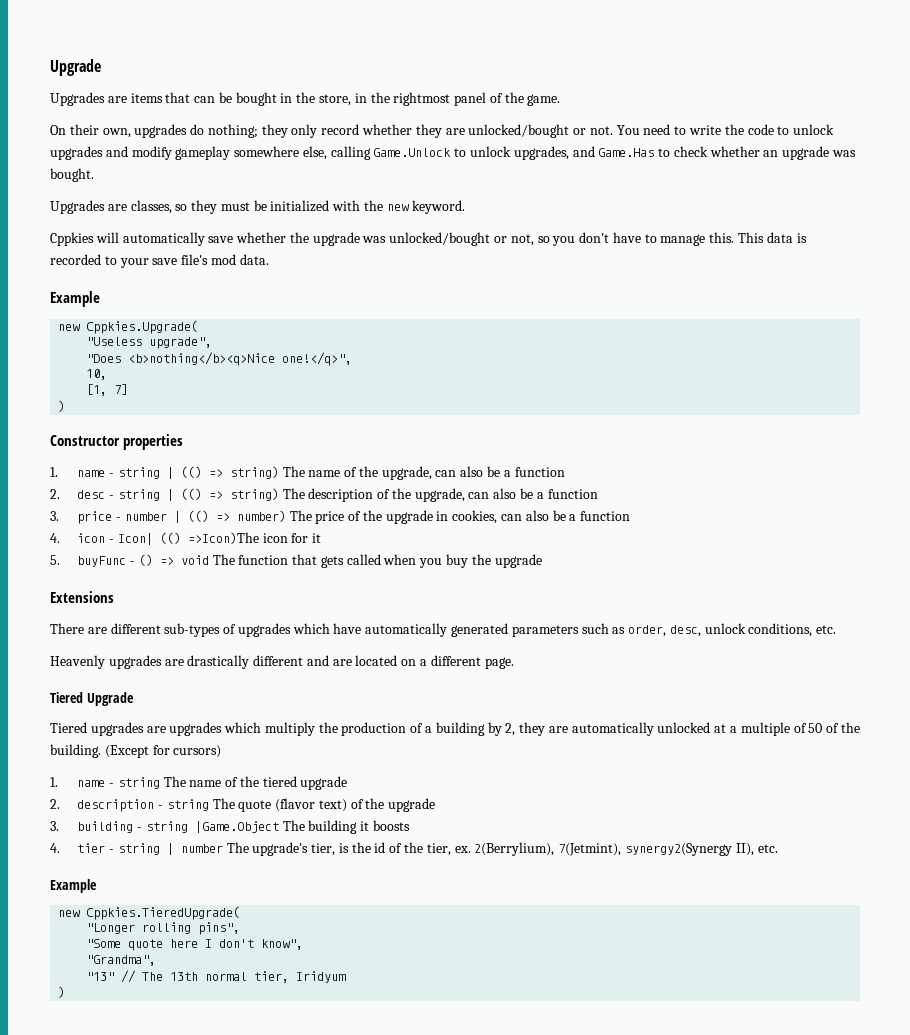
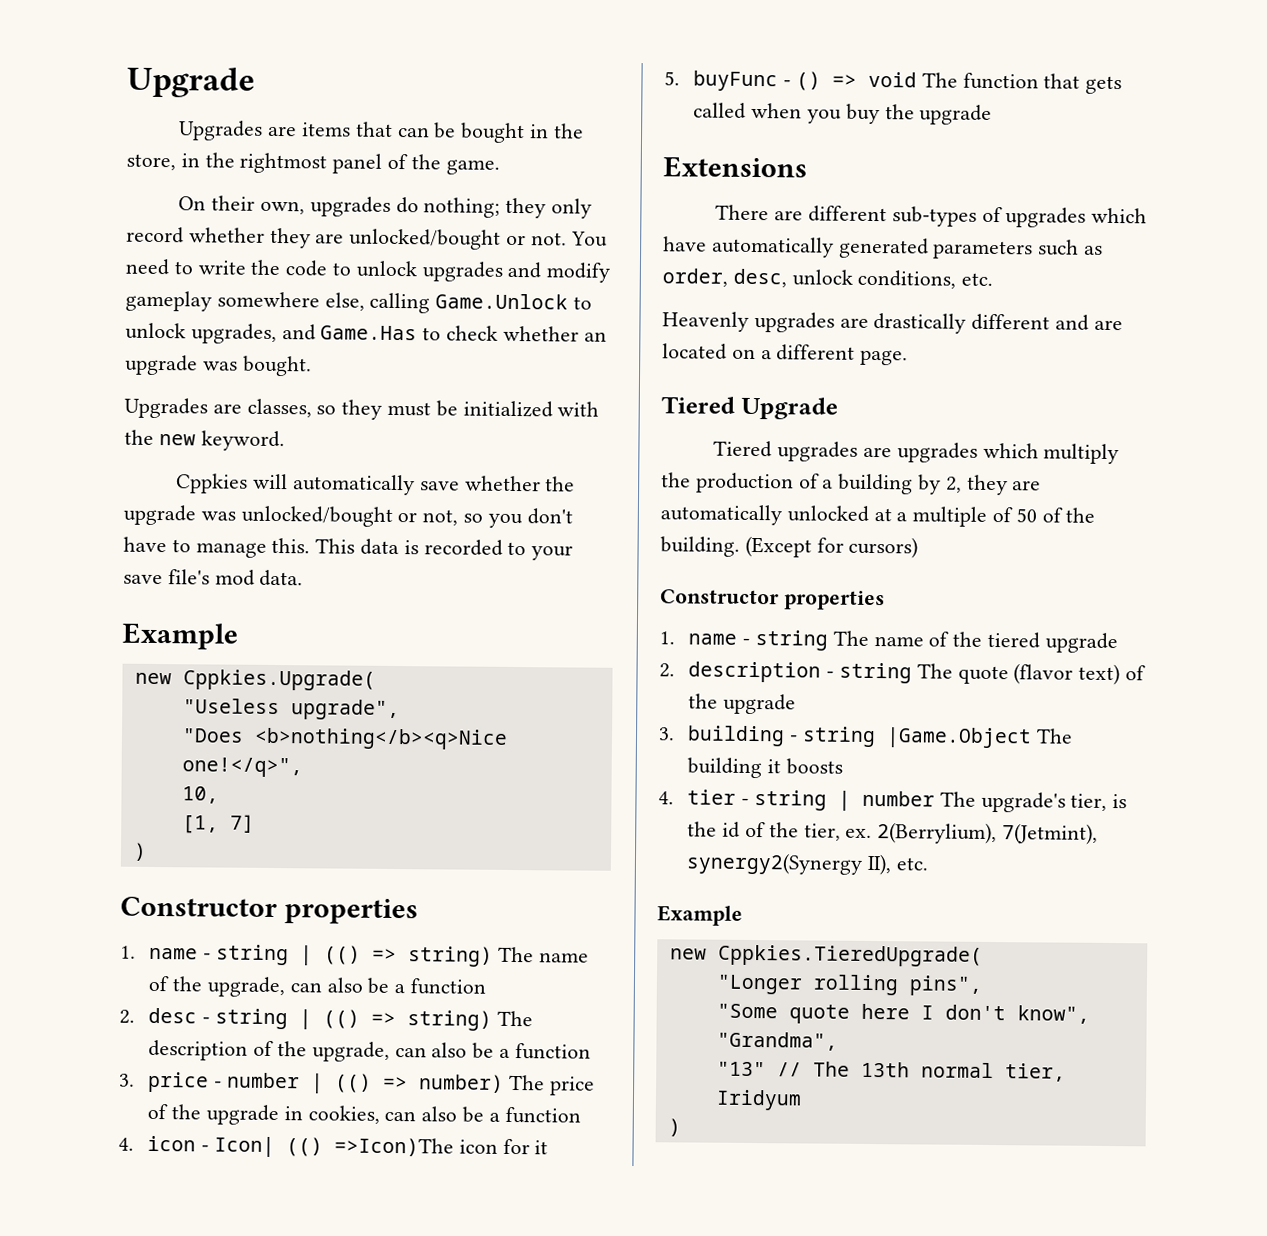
(222, 751) none -> [660,589,885,611] // Constructor properties

